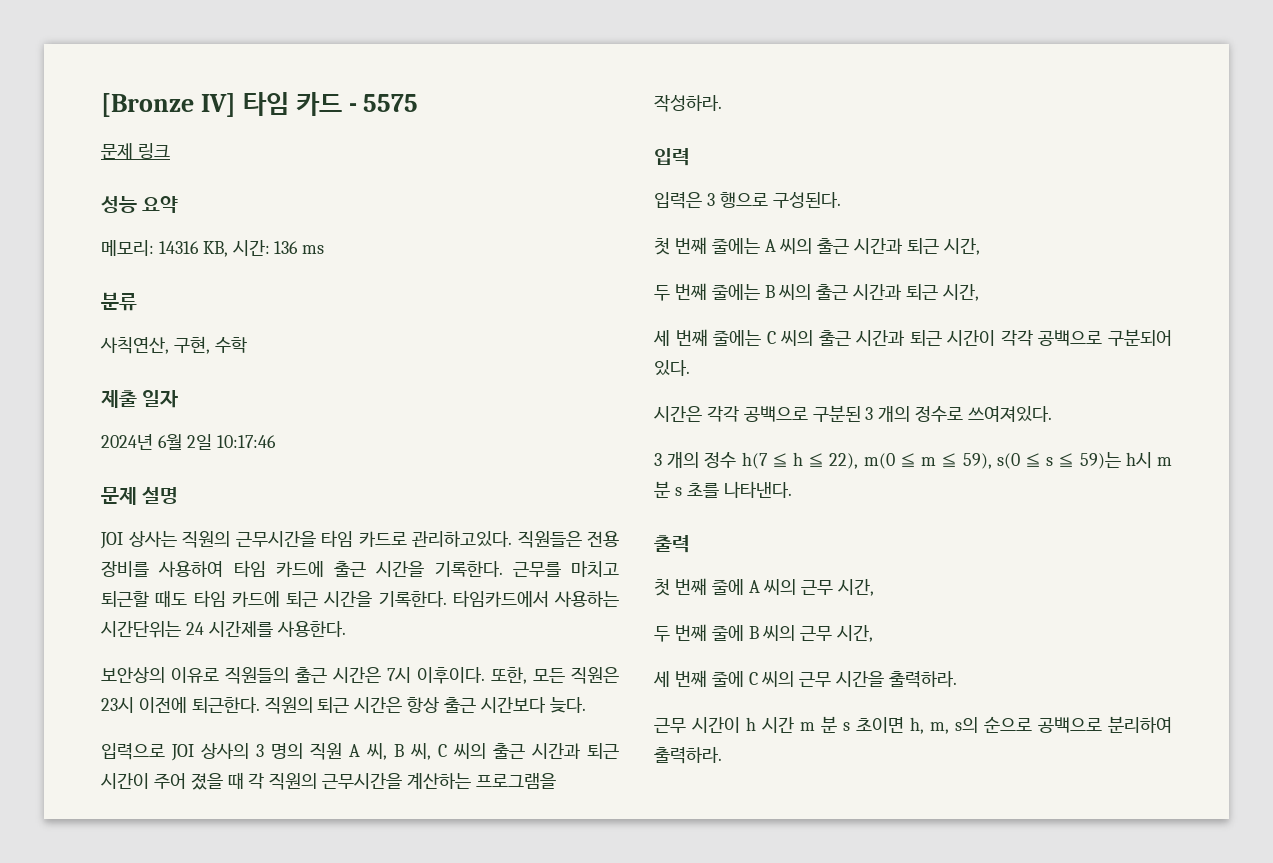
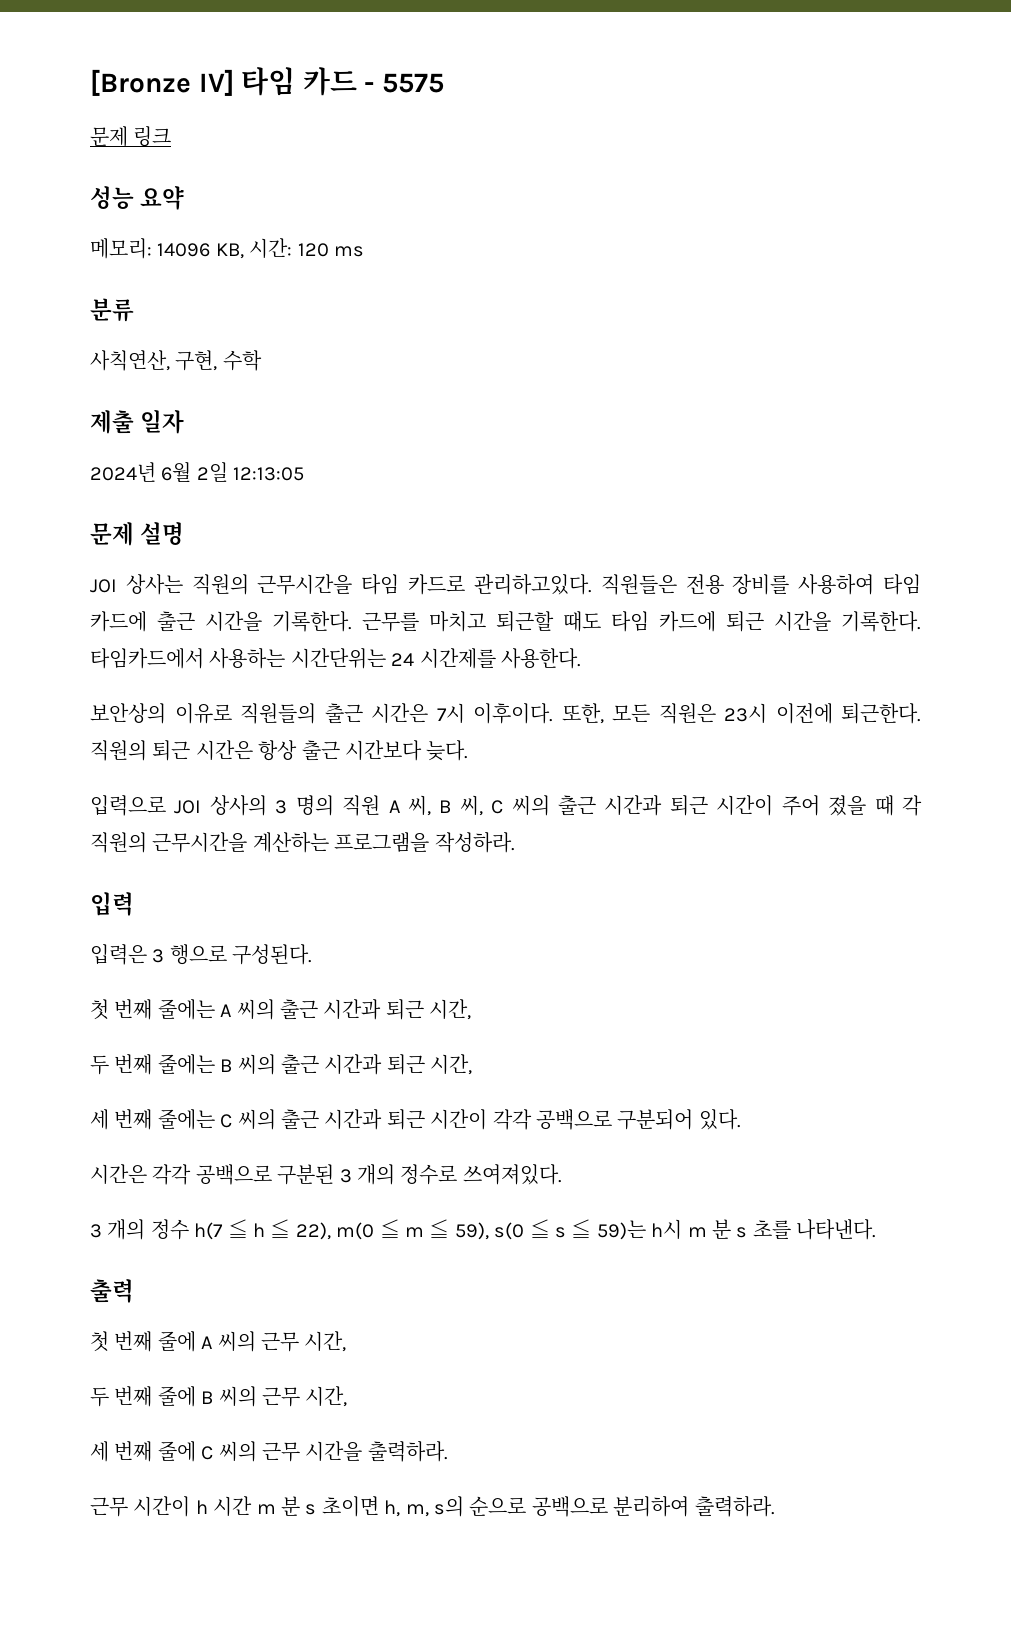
[158,241,199,254] 14316 -> [157,243,211,257] 14096
[274,241,299,254] 136 -> [297,243,329,257] 120
[216,435,276,448] 10:17:46 -> [233,467,305,481] 12:13:05

